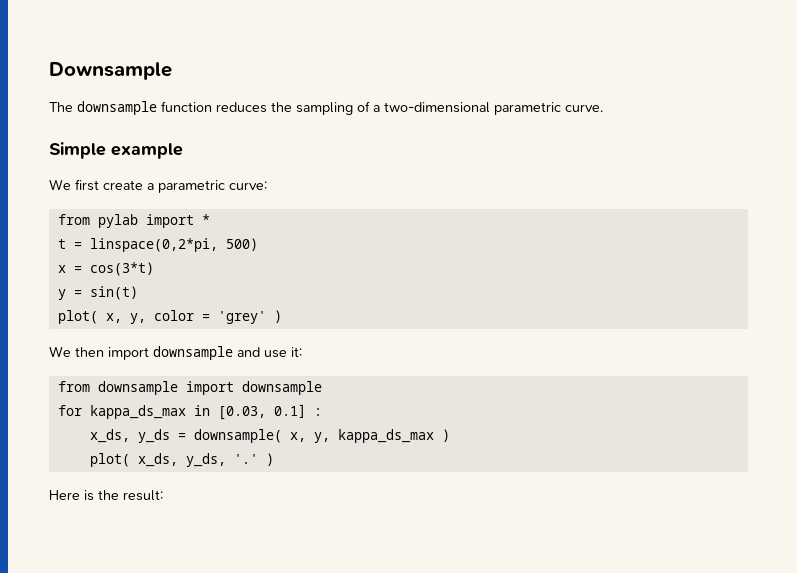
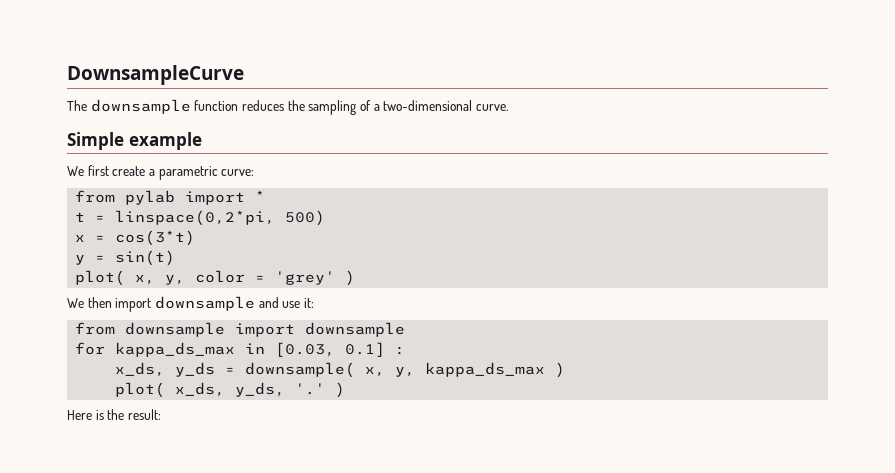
[49,62,172,80] Downsample -> [67,65,244,85] DownsampleCurve
[494,102,561,115] parametric -> (473, 105) none

